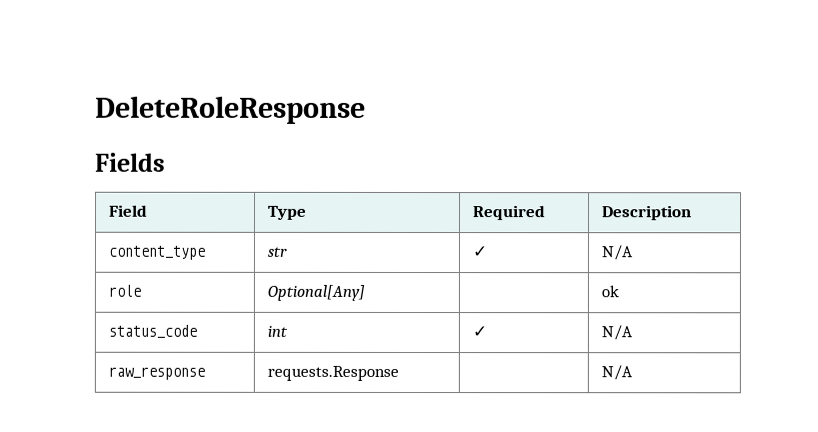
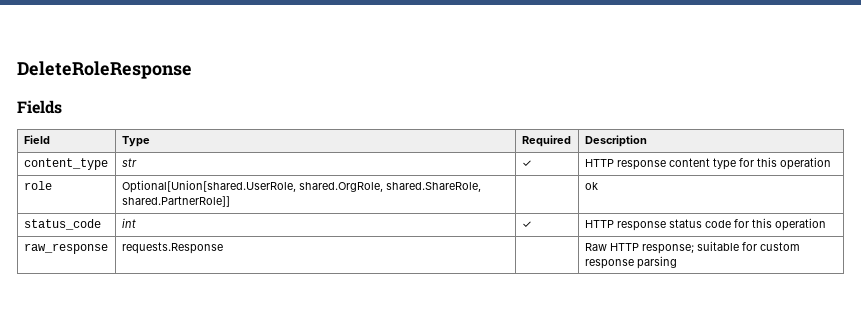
[600,245,633,261] [107,284,141,297] [266,284,365,301] [600,285,619,298] [107,324,197,339] [266,325,288,337] [471,326,487,338] [600,325,633,341] [107,366,205,380] [266,365,399,381] [600,365,633,381] N/A // role | Optional[Any] | | ok // status_code | int | ✓ | N/A // raw_response | requests.Response | | N/A -> [584,157,831,170] [23,181,52,190] [121,180,481,193] [121,196,230,207] [584,182,598,190] [23,219,101,230] [121,218,136,228] [521,221,532,228] [584,218,826,231] [23,243,108,254] [121,242,223,254] [584,241,800,254] [584,256,677,269] HTTP response content type for this operation // role | Optional[Union[shared.UserRole, shared.OrgRole, shared.ShareRole, shared.PartnerRole]] | | ok // status_code | int | ✓ | HTTP response status code for this operation // raw_response | requests.Response | | Raw HTTP response; suitable for custom response parsing

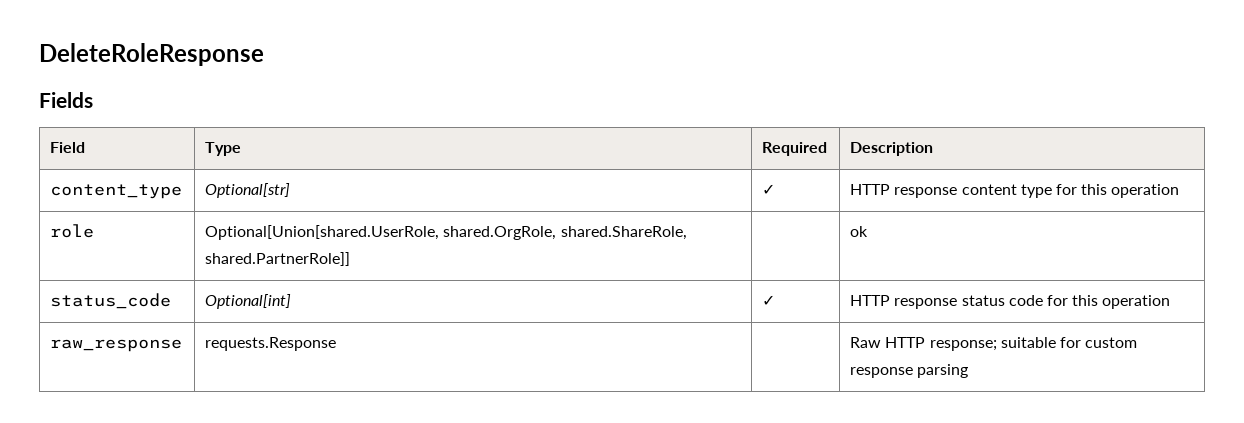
[121,158,137,167] str -> [205,183,291,198] Optional[str]
[121,218,136,228] int -> [205,294,292,309] Optional[int]

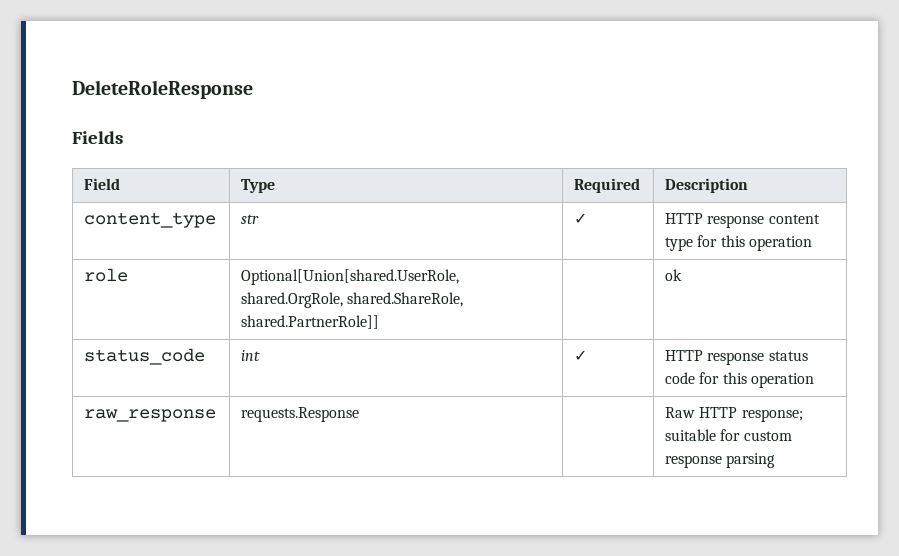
[205,183,291,198] Optional[str] -> [241,214,260,224] str
[205,294,292,309] Optional[int] -> [241,350,261,361] int

